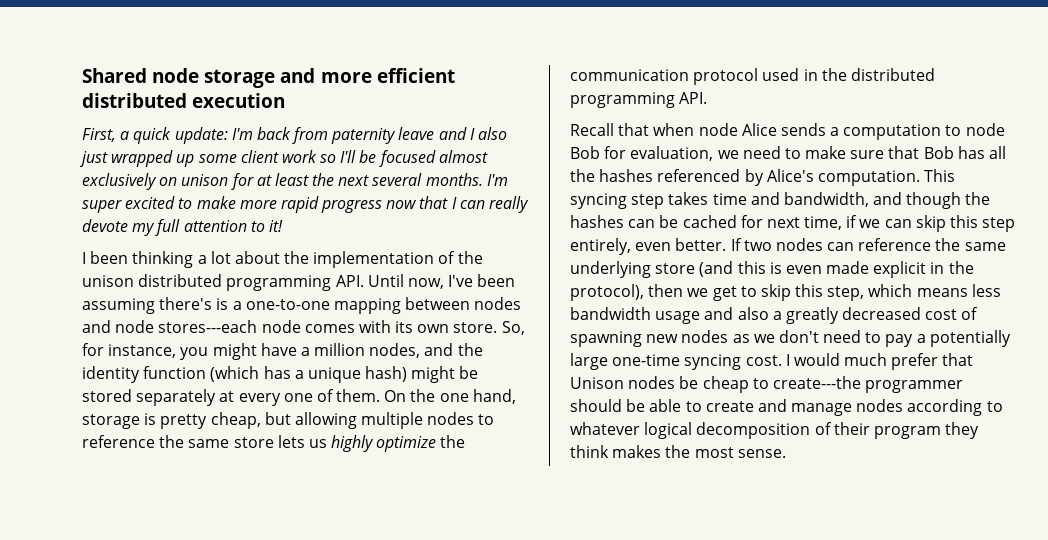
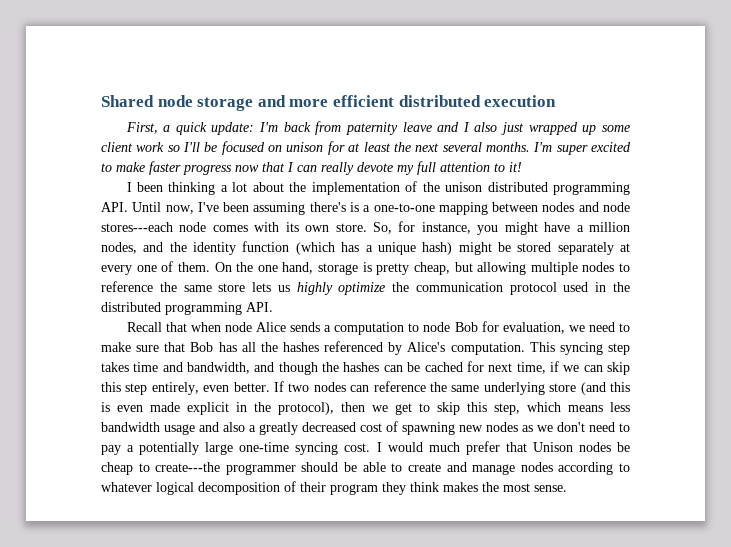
[438,150,488,163] [82,173,157,190] almost exclusively -> (265, 148) none
[239,196,319,213] more rapid -> [149,161,181,175] faster

